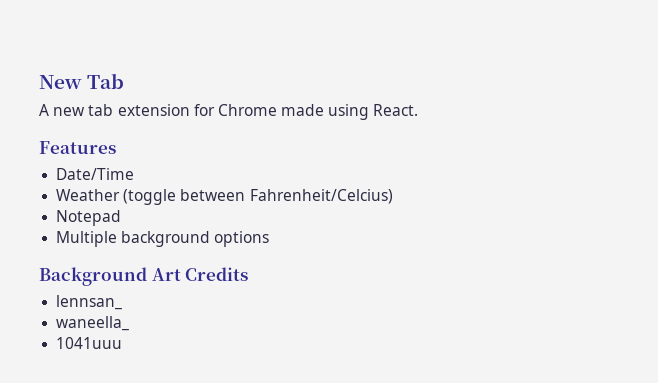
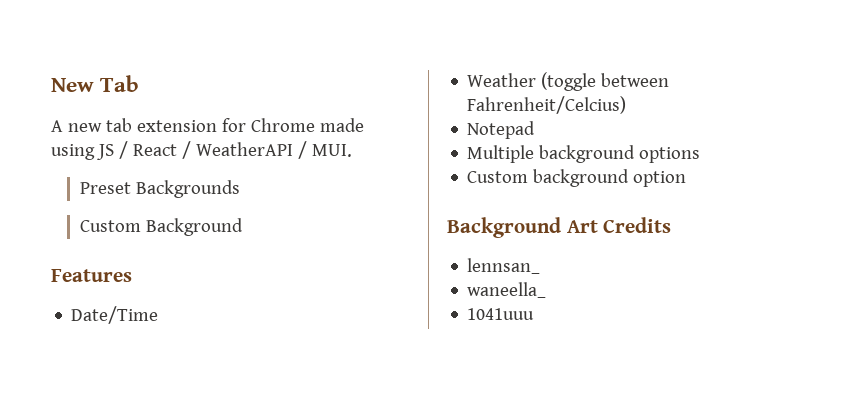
[373,104,419,116] React. -> [96,141,352,160] [80,180,241,198] [80,218,244,236] JS / React / WeatherAPI / MUI. // Preset Backgrounds // Custom Background
(270, 239) none -> [467,169,687,187] // Custom background option

